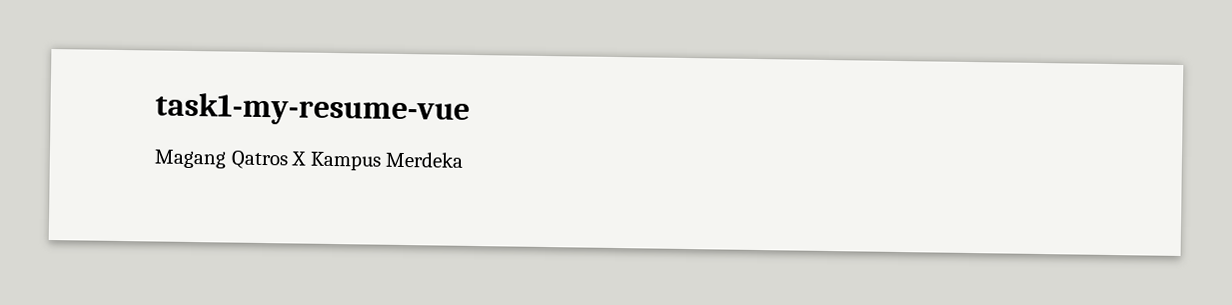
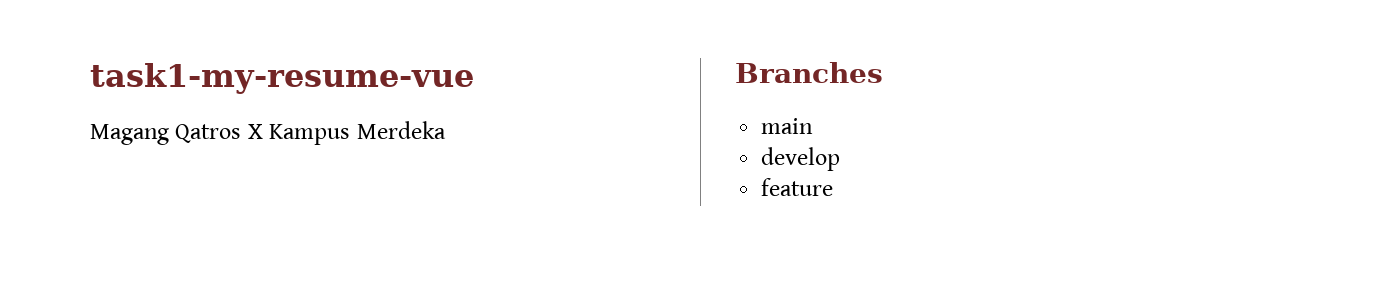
(464, 159) none -> [735,62,883,83] [761,118,814,134] [761,147,841,171] [761,178,834,196] // Branches // main // develop // feature

